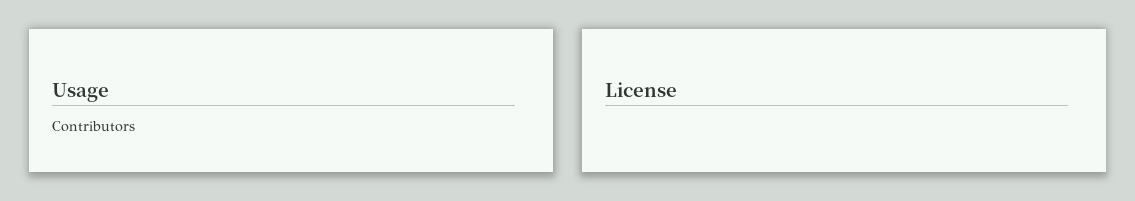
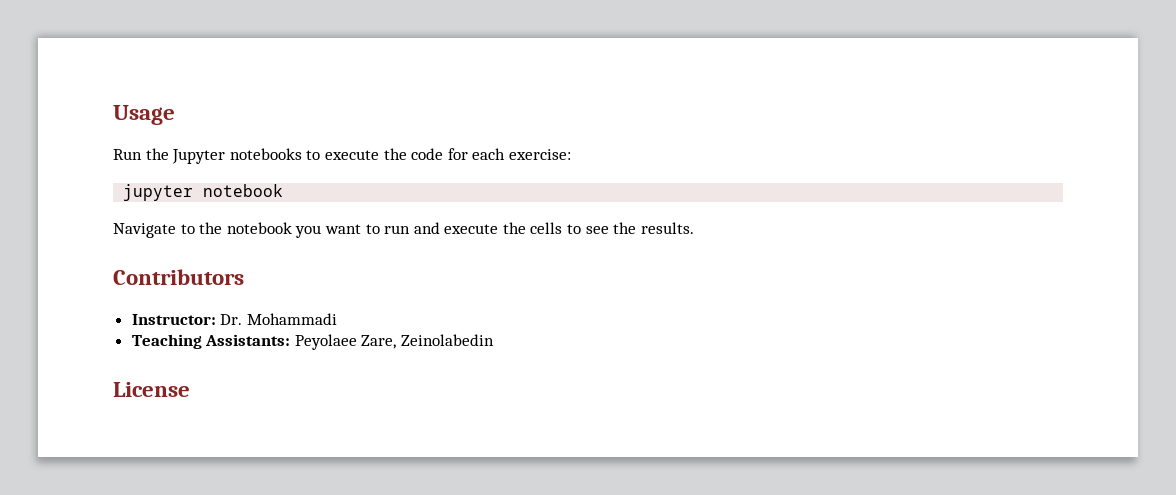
[52,121,135,132] Contributors -> [113,148,571,164] [123,184,284,201] [113,222,694,238] [113,269,244,285] [131,313,337,325] [131,334,495,350] Run the Jupyter notebooks to execute the code for each exercise: // jupyter notebook // Navigate to the notebook you want to run and execute the cells to see the results. // Contributors // Instructor: Dr. Mohammadi // Teaching Assistants: Peyolaee Zare, Zeinolabedin

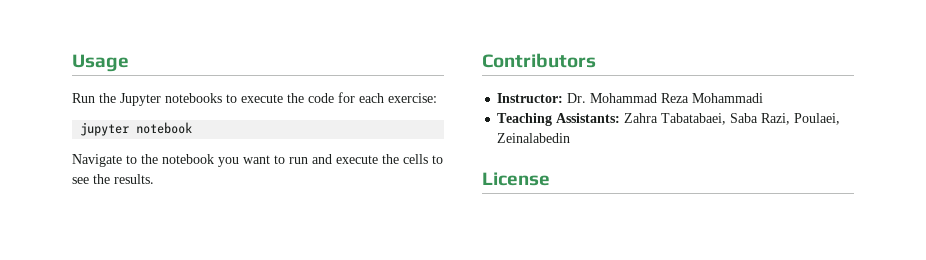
(243, 319) none -> [590,93,690,103] Mohammad Reza
[294,334,495,350] Peyolaee Zare, Zeinolabedin -> [624,113,841,125] [497,133,571,143] Zahra Tabatabaei, Saba Razi, Poulaei, Zeinalabedin

